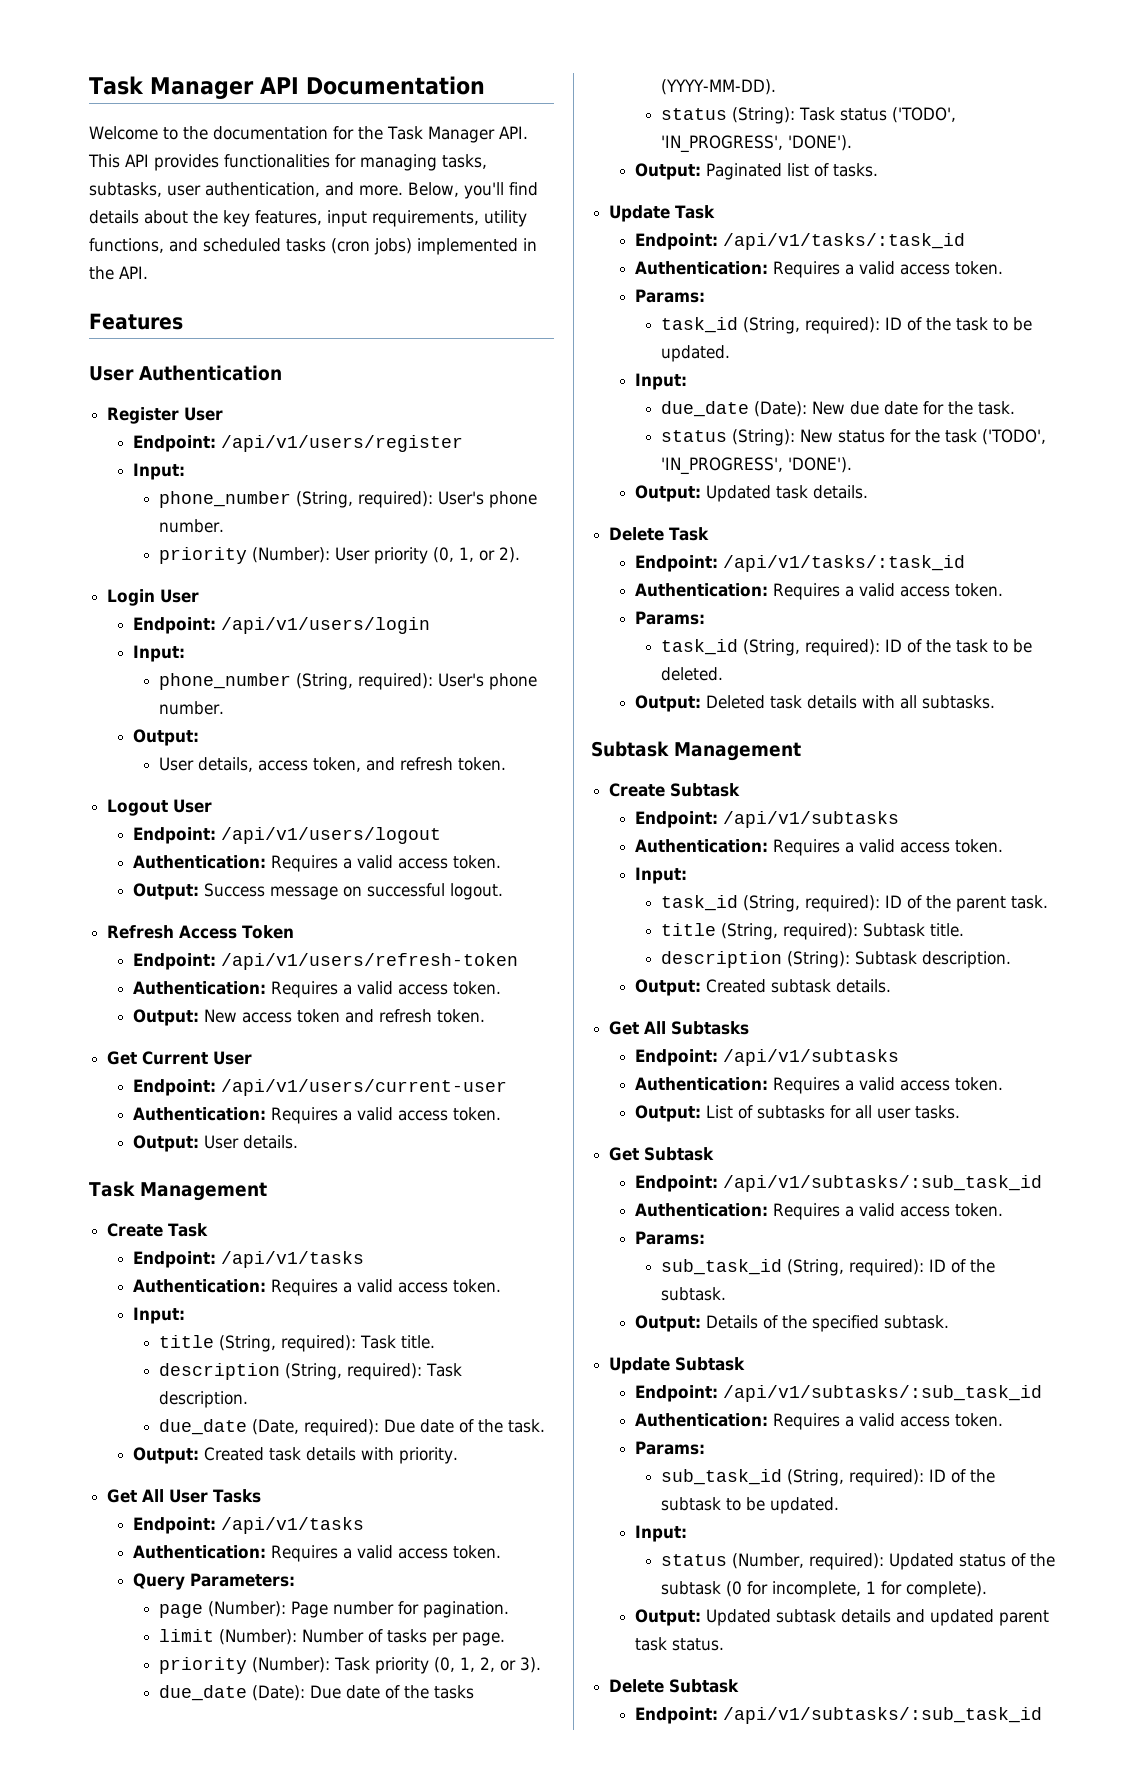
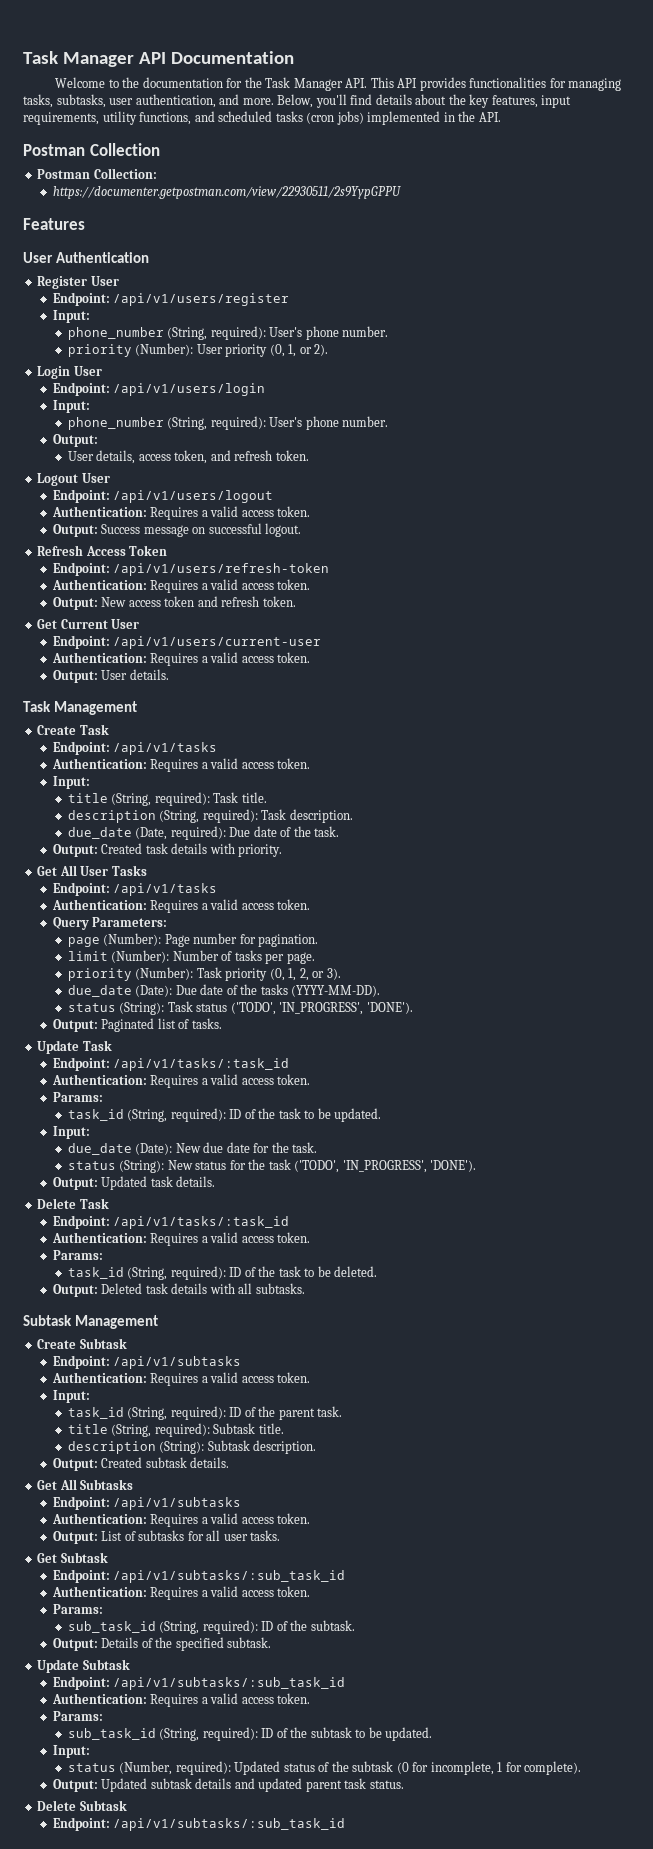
(148, 272) none -> [23,143,160,156] [37,168,157,179] [52,186,401,199] // Postman Collection // Postman Collection: // https://documenter.getpostman.com/view/22930511/2s9YypGPPU

